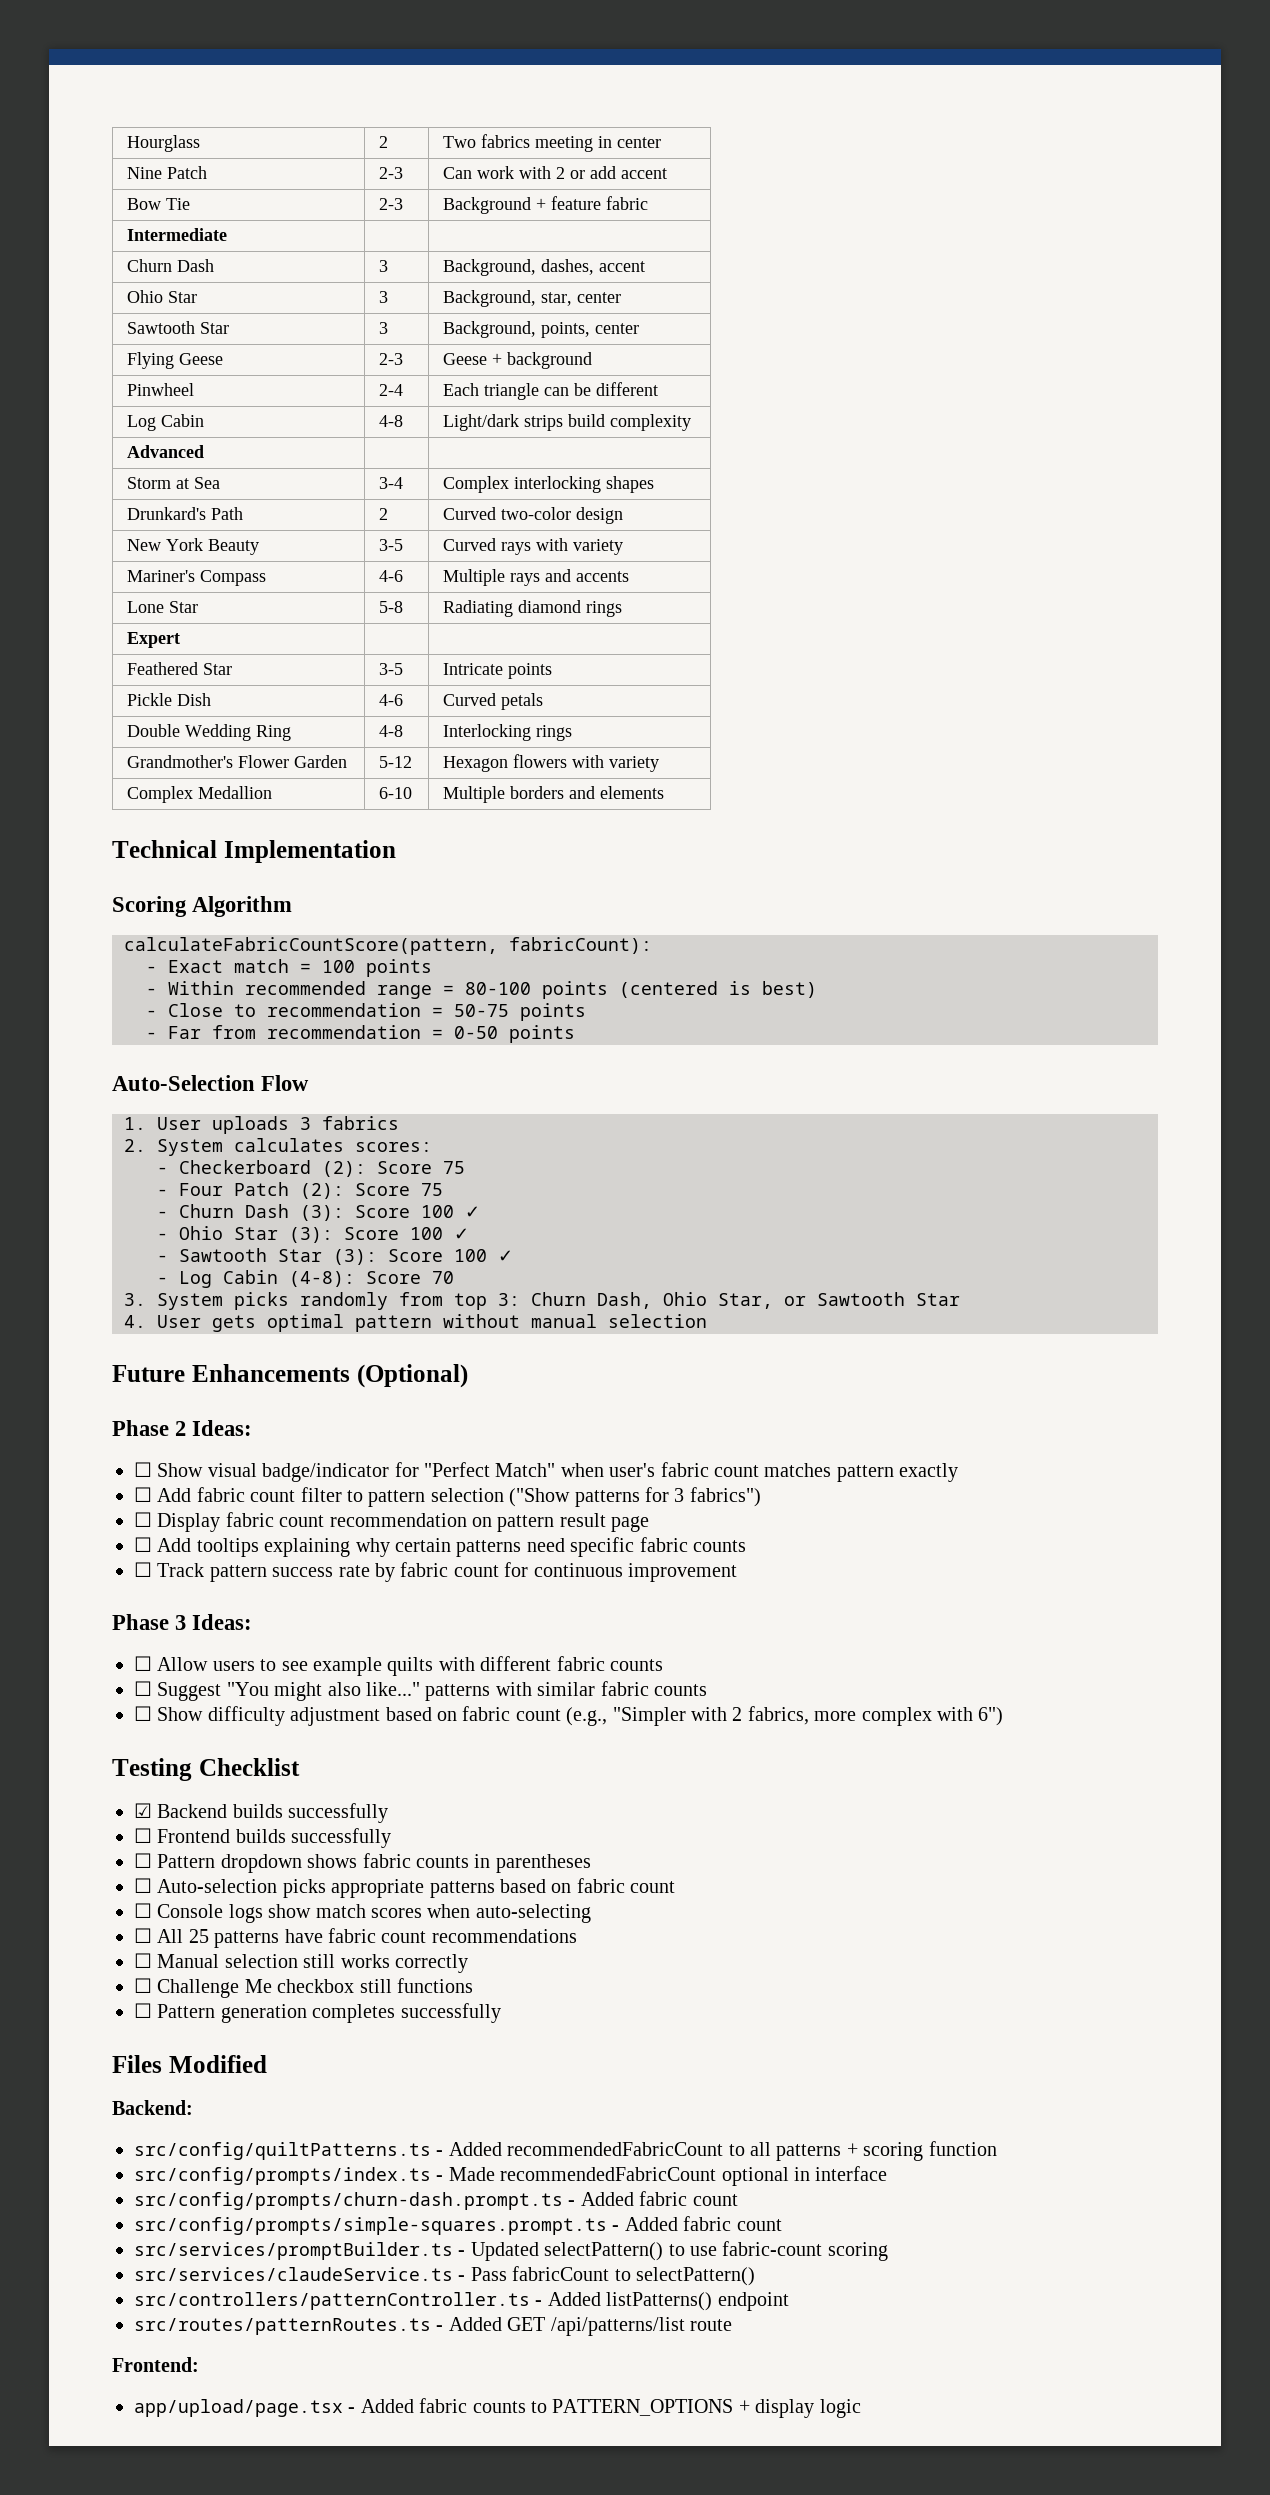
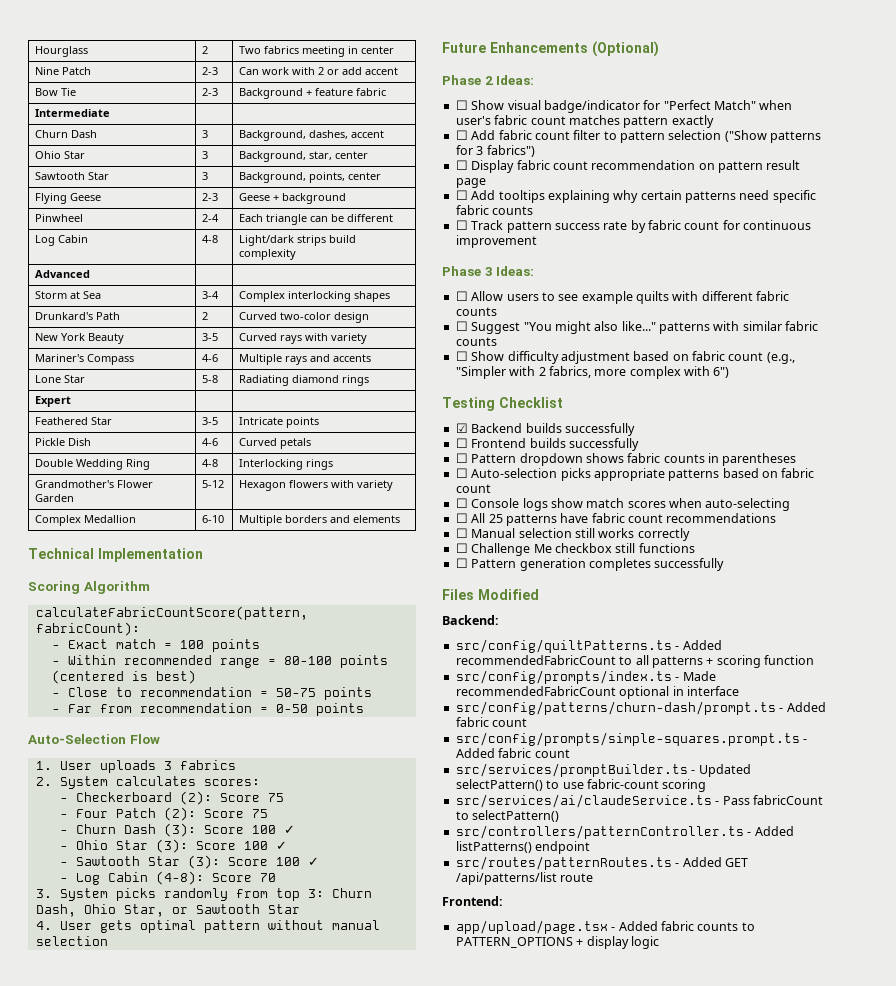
[134,2192,563,2210] src/config/prompts/churn-dash.prompt.ts -> [455,701,776,715] src/config/patterns/churn-dash/prompt.ts
[134,2267,453,2281] src/services/claudeService.ts -> [455,794,712,808] src/services/ai/claudeService.ts

